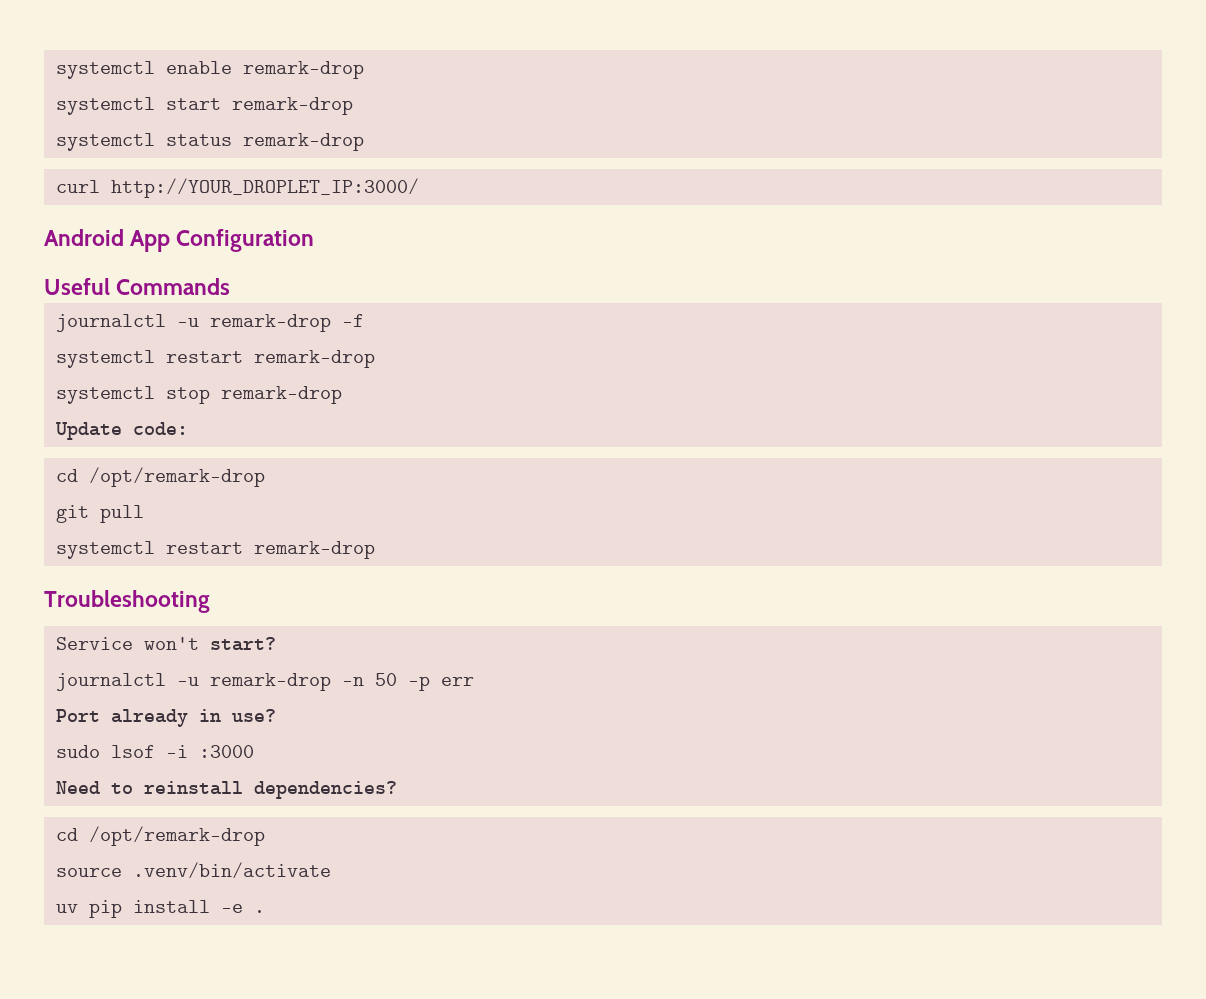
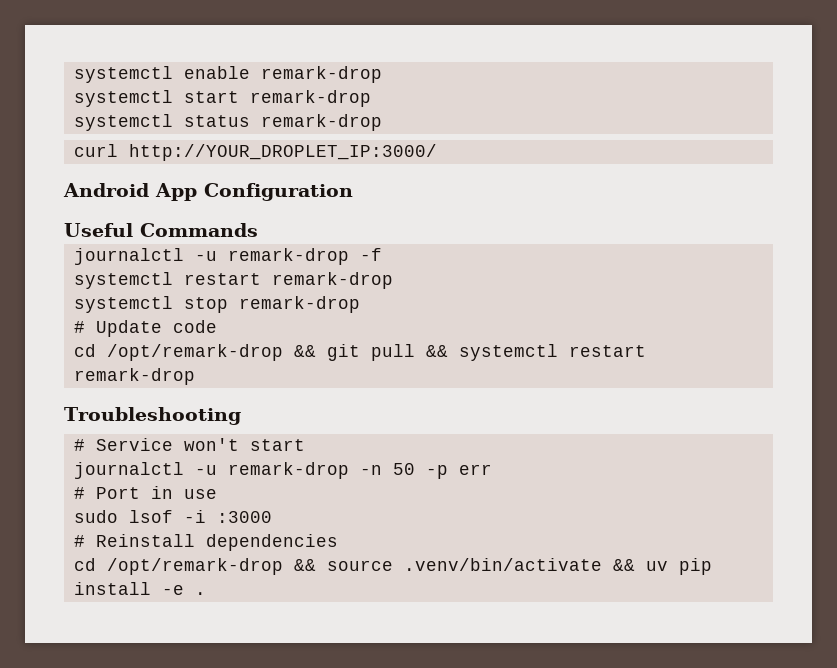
[54,422,188,440] [55,467,265,487] Update code: // cd /opt/remark-drop // -> [73,320,217,337] [73,344,316,361] # Update code // cd /opt/remark-drop &&
(144, 514) // -> [425,345,448,357] &&
(210, 601) none -> [73,439,85,451] #
[209,637,276,651] start? -> [249,439,305,451] start
[55,709,276,727] Port already in use? -> [73,486,217,499] # Port in use
[55,781,397,799] [55,826,265,846] Need to reinstall dependencies? // cd /opt/remark-drop // -> [73,534,338,551] [73,558,316,575] # Reinstall dependencies // cd /opt/remark-drop &&
(331, 870) // -> [612,559,635,571] &&

